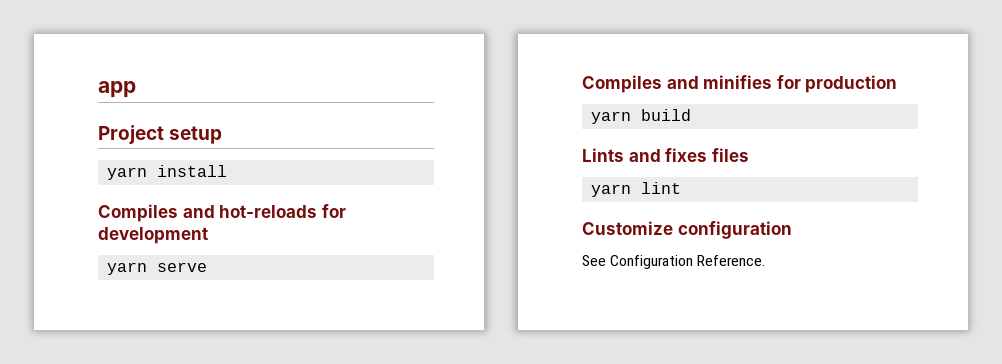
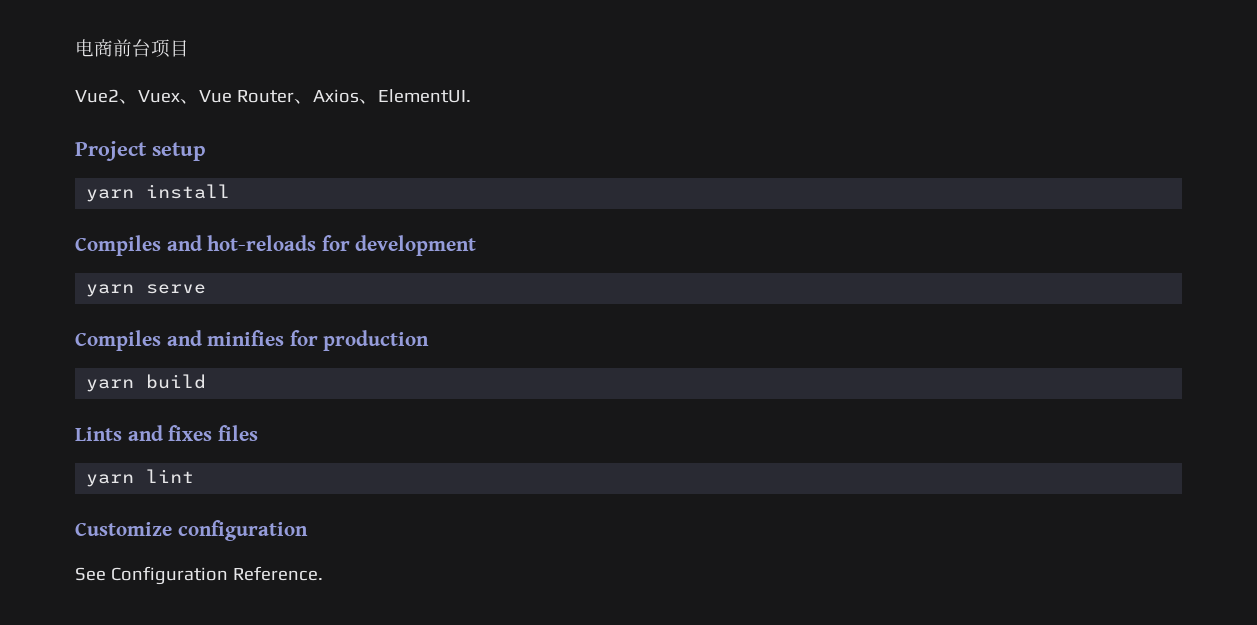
[98,81,136,98] app -> [75,39,189,58] [75,89,471,104] 电商前台项目 // Vue2、Vuex、Vue Router、Axios、ElementUI.

